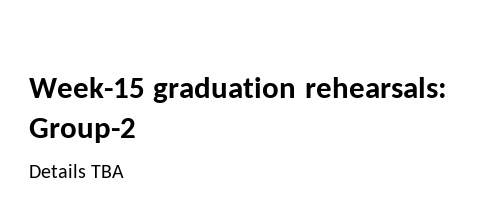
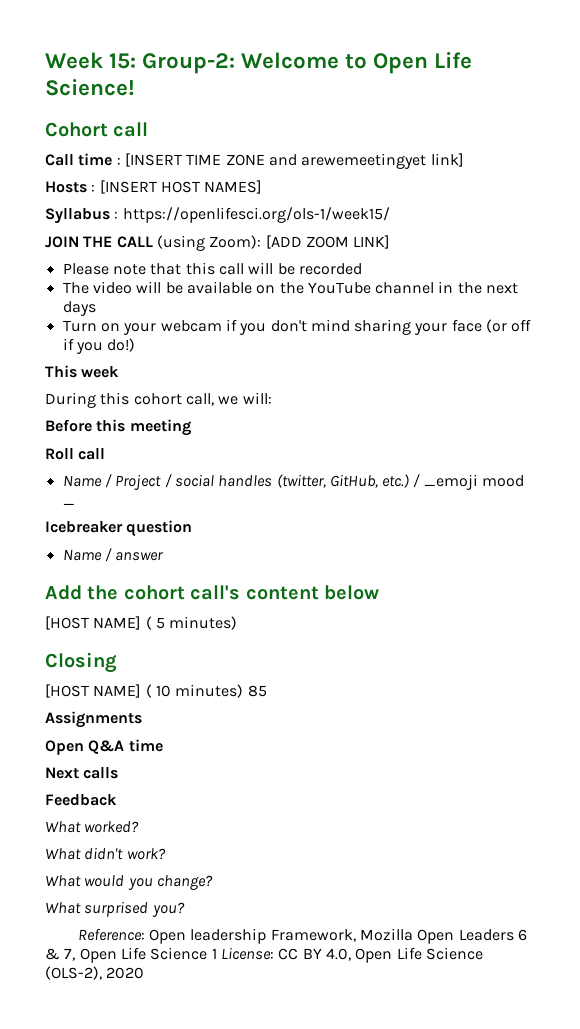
[29,77,447,103] [29,118,136,143] [29,164,125,178] Week-15 graduation rehearsals: Group-2 // Details TBA -> [45,52,473,74] [45,79,135,96] [45,122,149,137] [45,153,464,169] [45,180,263,194] [45,207,390,224] [45,235,391,251] [62,262,362,275] [62,281,519,294] [62,301,96,316] [62,319,532,335] [62,338,136,354] [45,365,120,378] [45,392,272,408] [45,419,191,436] [45,448,106,460] [62,474,525,490] [62,503,75,505] [45,520,193,537] [62,548,164,562] [45,585,379,600] [45,616,238,630] [45,652,117,673] [45,684,267,698] [45,711,142,728] [45,739,163,755] [45,767,119,779] [45,794,117,806] [45,821,140,833] [45,847,166,860] [45,875,213,890] [45,901,185,917] [77,928,528,944] [45,947,483,963] [45,966,145,980] Week 15: Group-2: Welcome to Open Life Science! // Cohort call // Call time : [INSERT TIME ZONE and arewemeetingyet link] // Hosts : [INSERT HOST NAMES] // Syllabus : https://openlifesci.org/ols-1/week15/ // JOIN THE CALL (using Zoom): [ADD ZOOM LINK] // Please note that this call will be recorded // The video will be available on the YouTube channel in the next days // Turn on your webcam if you don't mind sharing your face (or off if you do!) // This week // During this cohort call, we will: // Before this meeting // Roll call // Name / Project / social handles (twitter, GitHub, etc.) / _emoji mood _ // Icebreaker question // Name / answer // Add the cohort call's content below // [HOST NAME] ( 5 minutes) // Closing // [HOST NAME] ( 10 minutes) 85 // Assignments // Open Q&A time // Next calls // Feedback // What worked? // What didn't work? // What would you change? // What surprised you? // Reference: Open leadership Framework, Mozilla Open Leaders 6 & 7, Open Life Science 1 License: CC BY 4.0, Open Life Science (OLS-2), 2020

